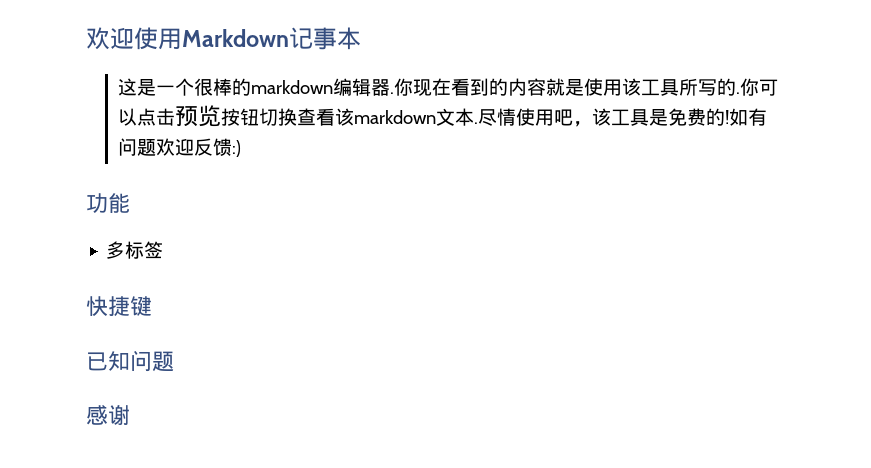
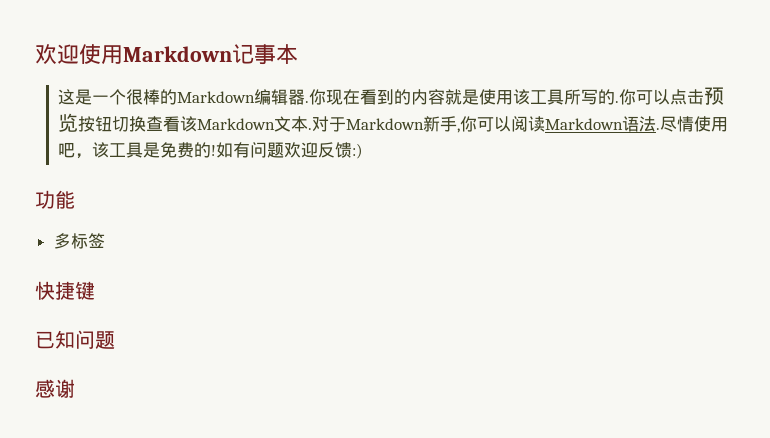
[251,80,334,94] markdown -> [176,91,255,103] Markdown
[354,110,437,124] markdown -> [196,118,275,130] Markdown
(479, 123) none -> [311,116,660,133] 对于Markdown新手,你可以阅读Markdown语法.

